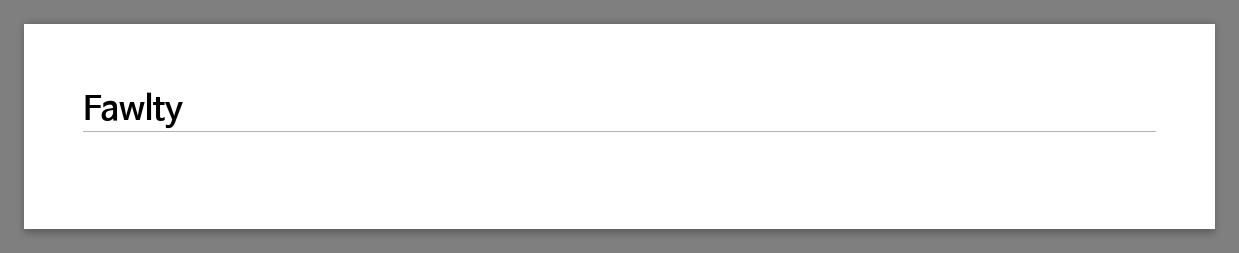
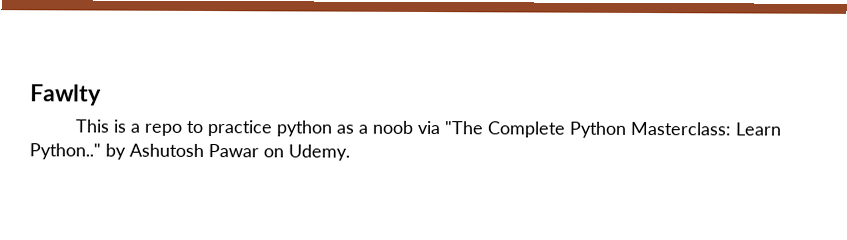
(183, 110) none -> [74,119,781,138] [29,143,350,161] // This is a repo to practice python as a noob via "The Complete Python Masterclass: Learn Python.." by Ashutosh Pawar on Udemy.

